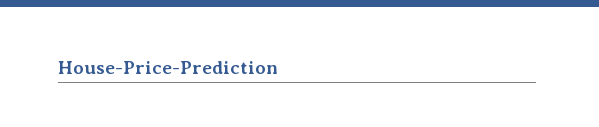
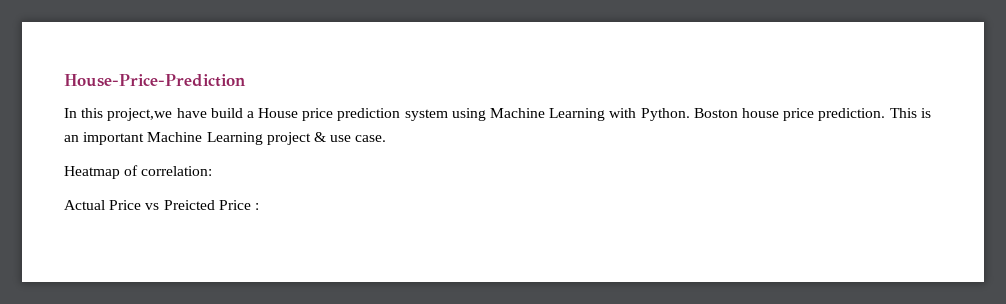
(278, 67) none -> [64,108,931,121] [64,132,387,145] [64,165,213,179] [64,200,259,210] // In this project,we have build a House price prediction system using Machine Learning with Python. Boston house price prediction. This is an important Machine Learning project & use case. // Heatmap of correlation: // Actual Price vs Preicted Price :

